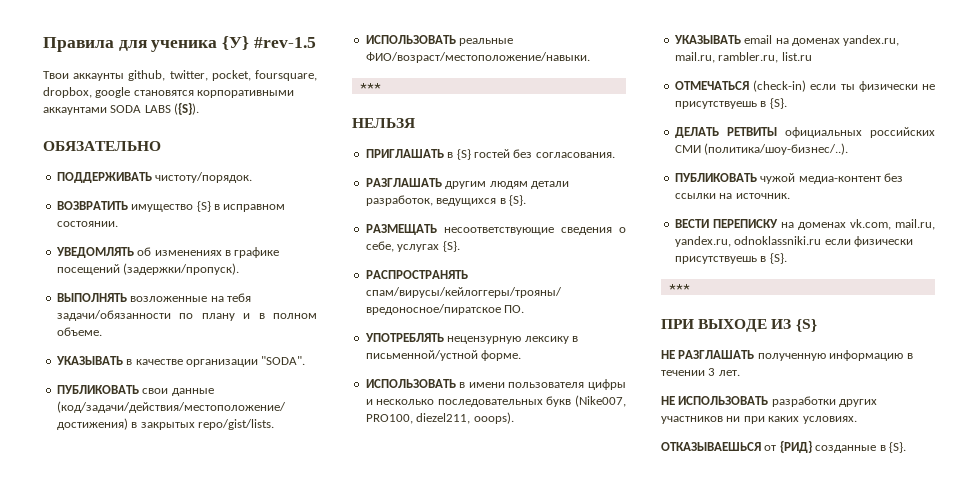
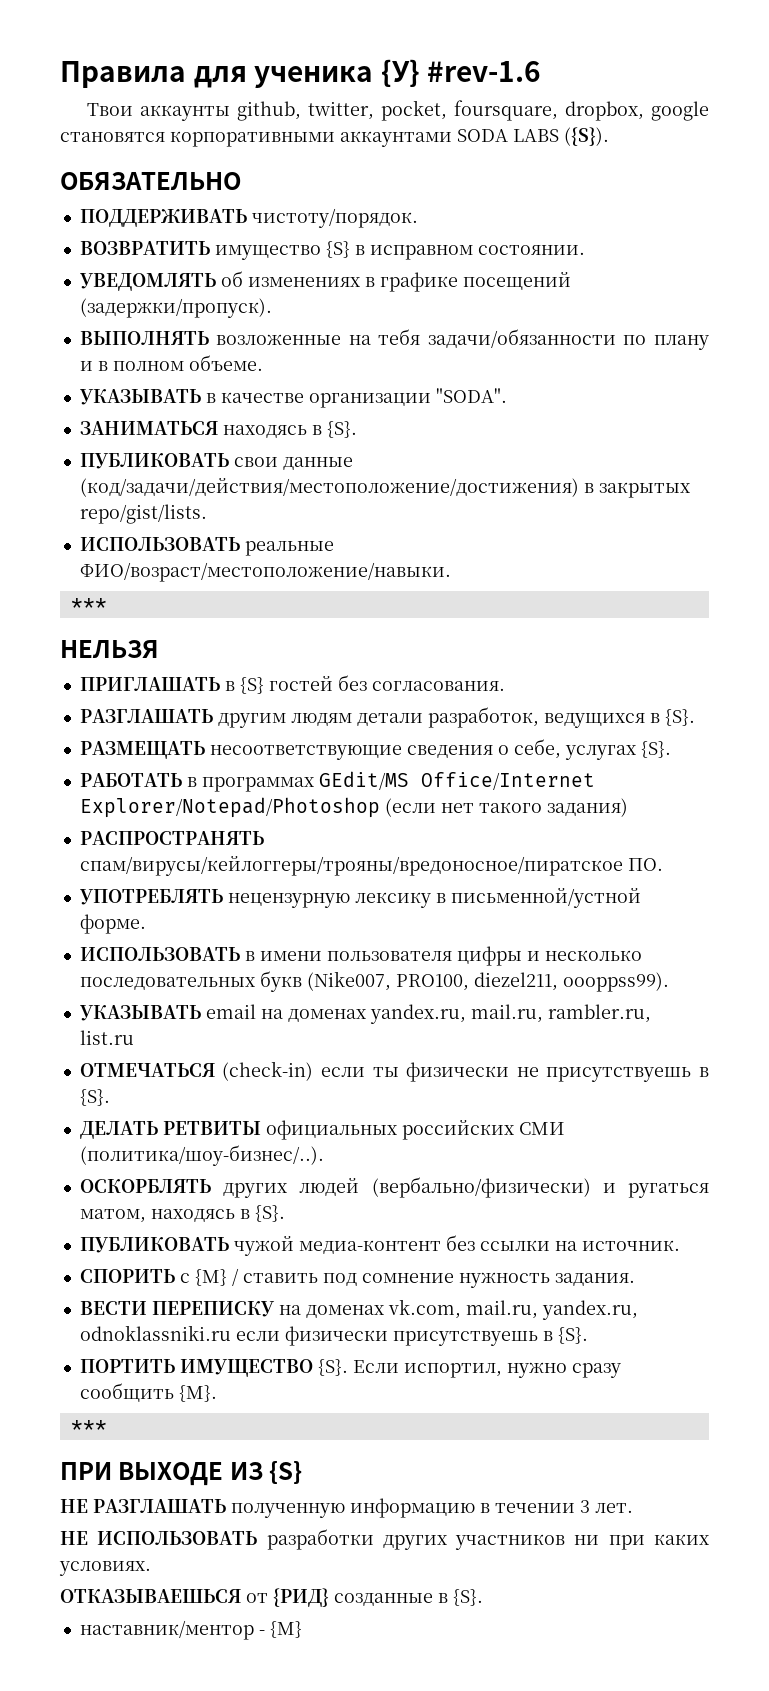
[253,37,316,48] #rev-1.5 -> [427,61,542,82] #rev-1.6
(306, 360) none -> [79,421,357,438] // ЗАНИМАТЬСЯ находясь в {S}.
(460, 246) none -> [79,771,595,792] [79,797,628,818] // РАБОТАТЬ в программах GEdit/MS Office/Internet Explorer/Notepad/Photoshop (если нет такого задания)
[473,412,514,424] ooops). -> [562,972,669,992] oooppss99).
(849, 149) none -> [79,1177,709,1198] [79,1205,285,1223] // ОСКОРБЛЯТЬ других людей (вербально/физически) и ругаться матом, находясь в {S}.
(790, 196) none -> [79,1268,635,1288] // СПОРИТЬ c {M} / ставить под сомнение нужность задания.
(787, 258) none -> [79,1359,621,1378] [79,1383,217,1402] // ПОРТИТЬ ИМУЩЕСТВО {S}. Если испортил, нужно сразу сообщить {M}.
(906, 447) none -> [79,1620,302,1640] // наставник/ментор - {М}

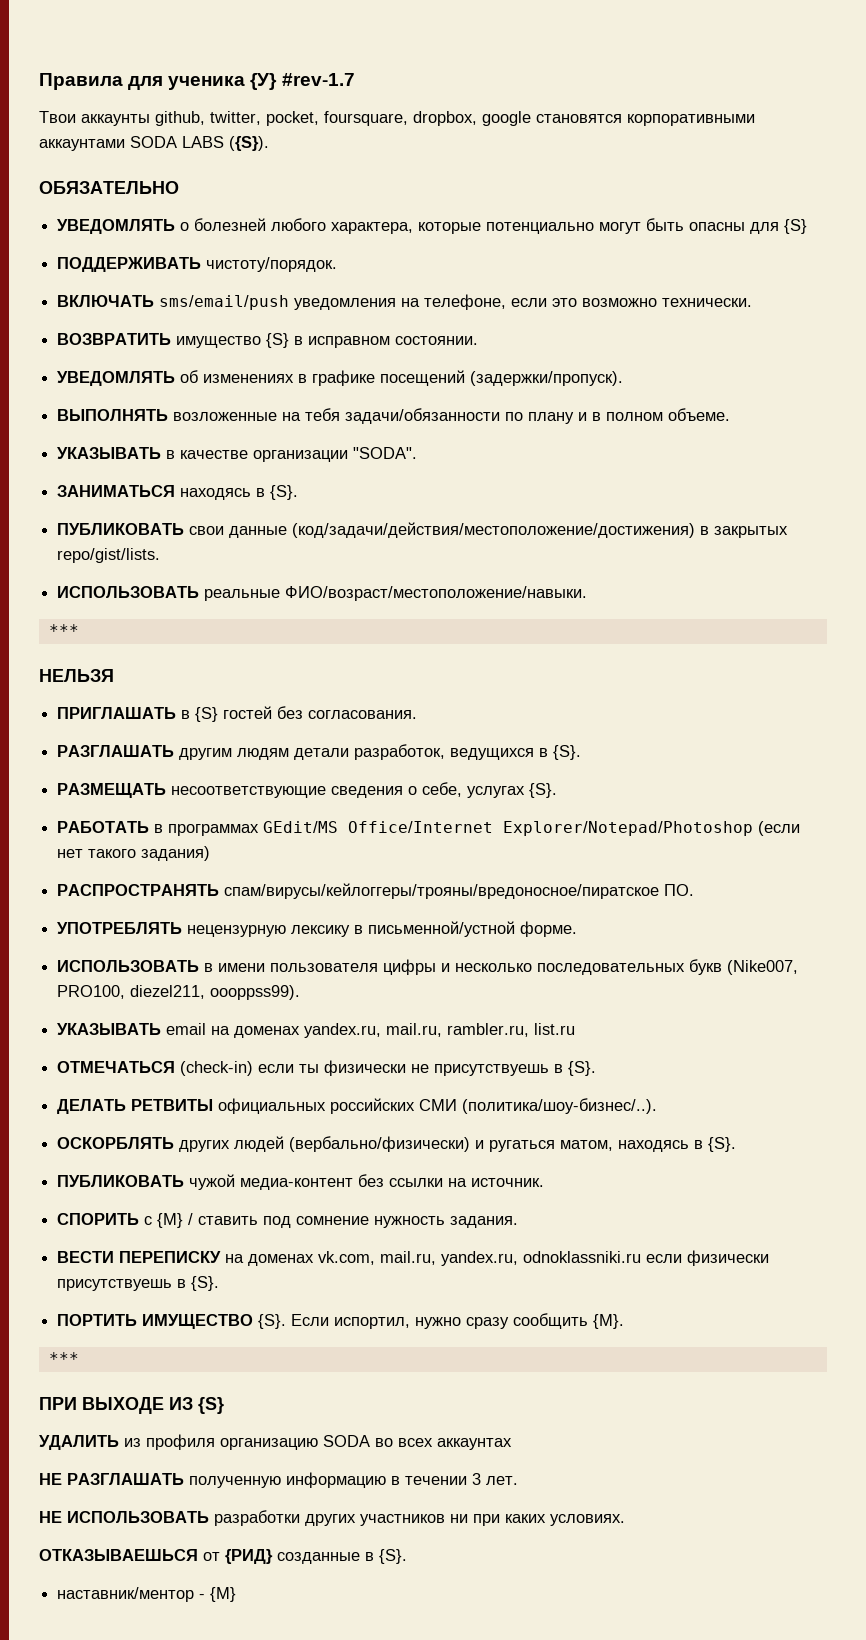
[427,61,542,82] #rev-1.6 -> [281,73,355,86] #rev-1.7
[79,208,418,228] ПОДДЕРЖИВАТЬ чистоту/порядок. -> [57,218,808,234] [57,257,338,272] [57,294,753,310] УВЕДОМЛЯТЬ о болезней любого характера, которые потенциально могут быть опасны для {S} // ПОДДЕРЖИВАТЬ чистоту/порядок. // ВКЛЮЧАТЬ sms/email/push уведомления на телефоне, если это возможно технически.
(303, 1472) none -> [39,1434,512,1450] // УДАЛИТЬ из профиля организацию SODA во всех аккаунтах

